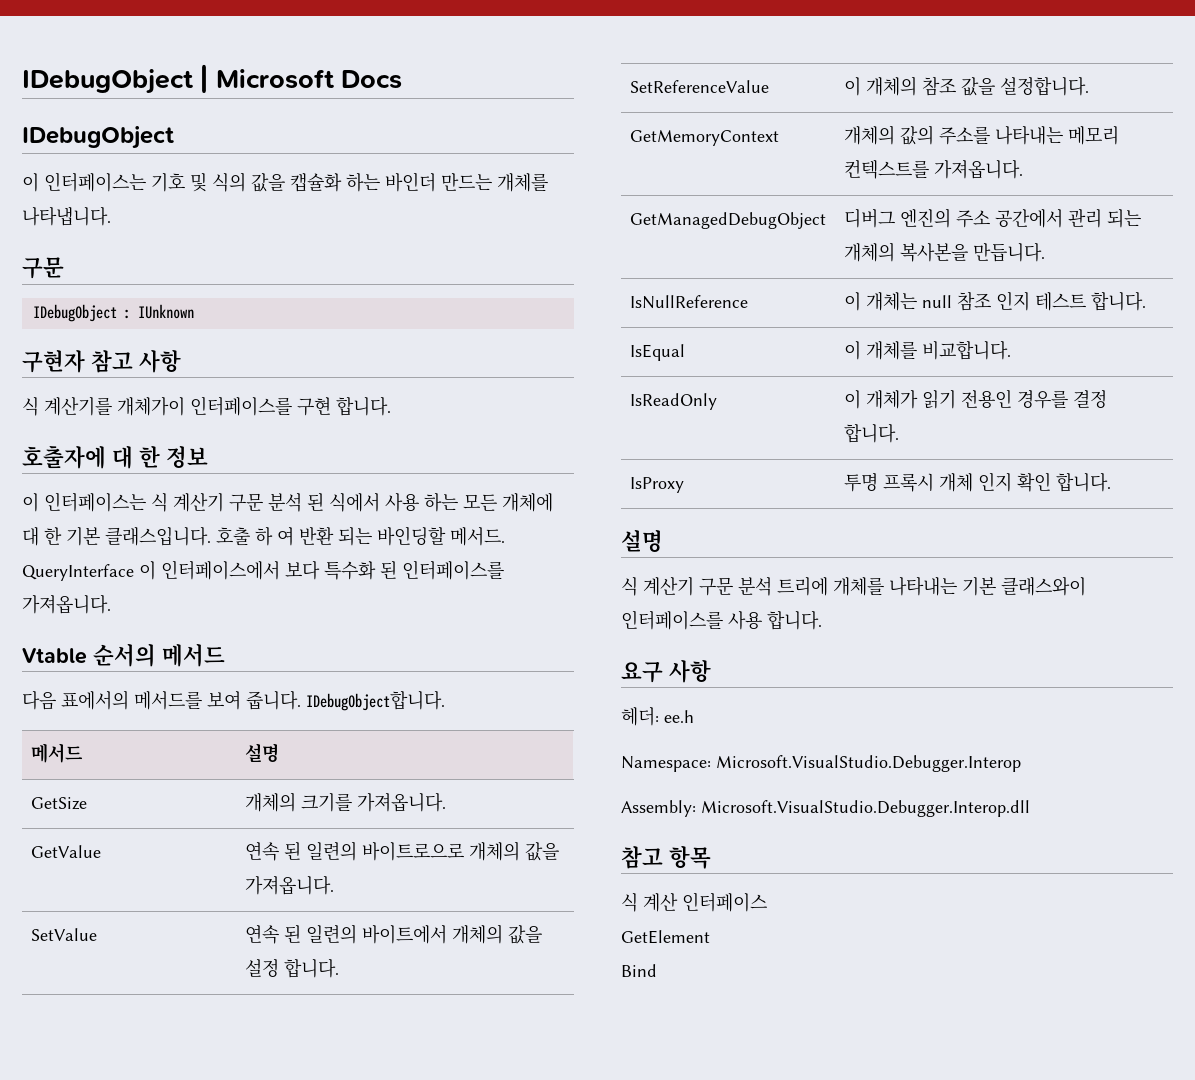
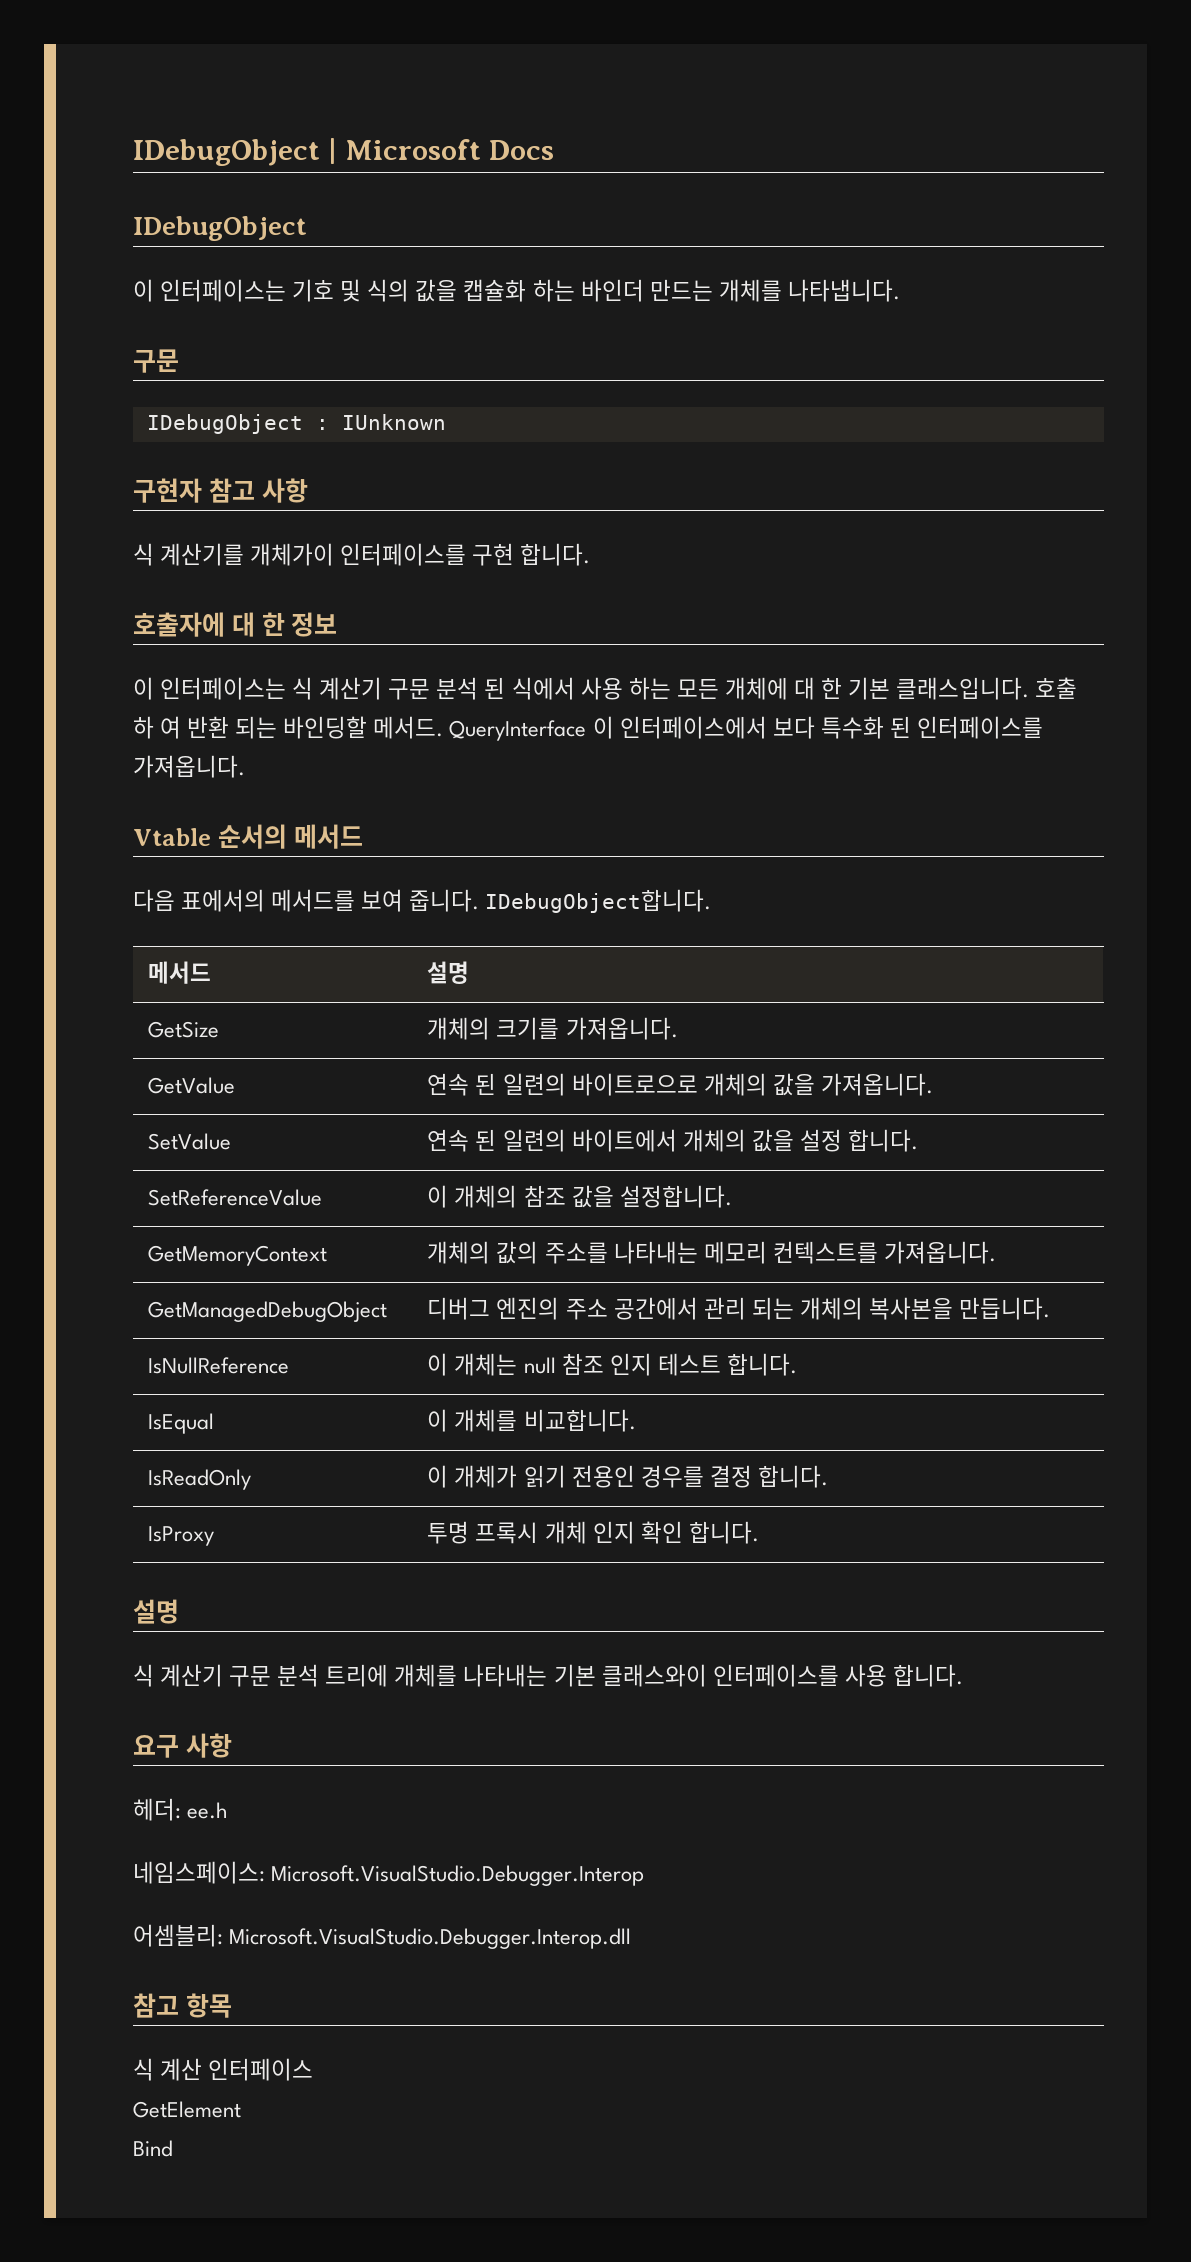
[621,756,711,772] Namespace: -> [133,1861,265,1884] 네임스페이스:
[621,800,696,817] Assembly: -> [133,1924,223,1947] 어셈블리:

